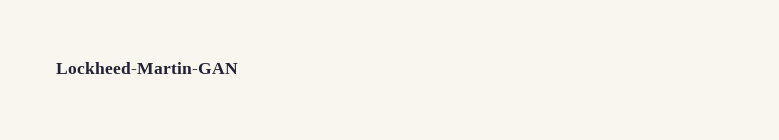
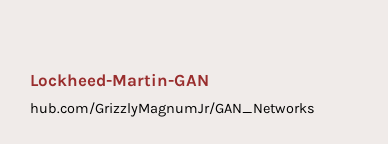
(238, 68) none -> [30,102,315,117] // hub.com/GrizzlyMagnumJr/GAN_Networks

